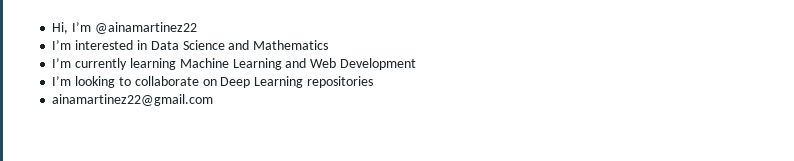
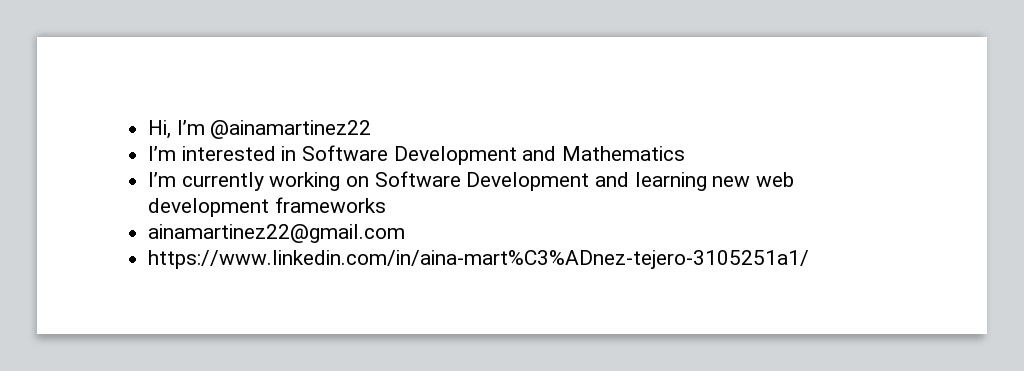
[150,40,225,50] Data Science -> [302,145,517,165] Software Development
[129,58,416,70] [52,76,373,88] learning Machine Learning and Web Development // I’m looking to collaborate on Deep Learning repositories -> [269,171,795,191] [148,197,386,217] working on Software Development and learning new web development frameworks
(214, 100) none -> [148,250,810,269] // https://www.linkedin.com/in/aina-mart%C3%ADnez-tejero-3105251a1/

